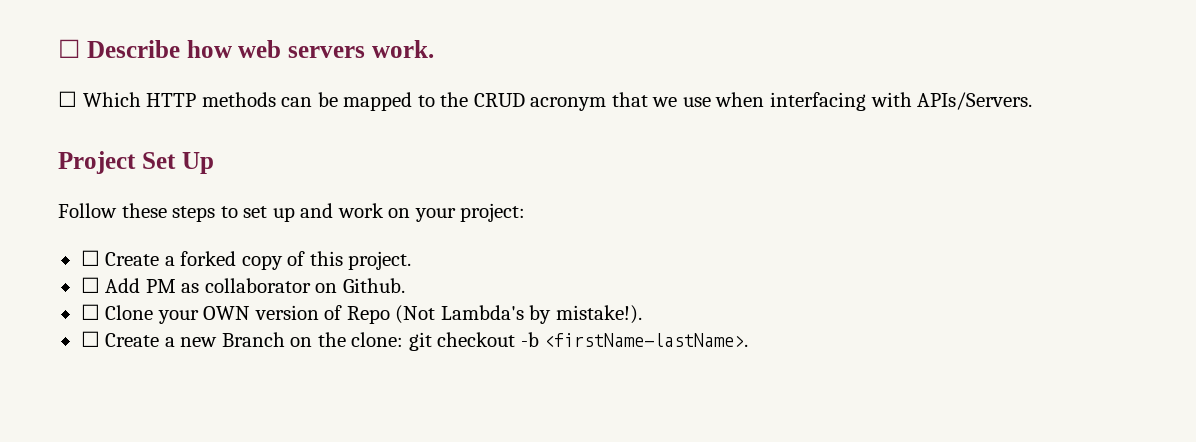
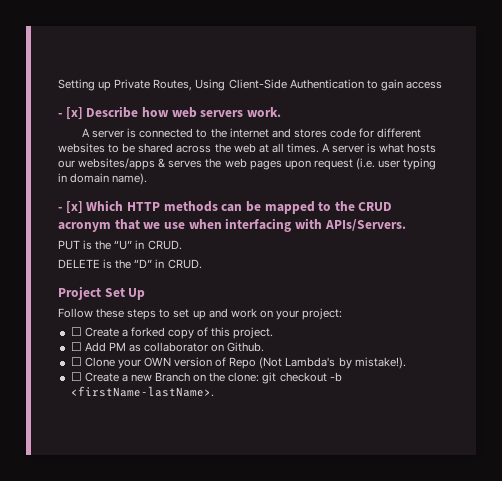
[58,39,80,58] ☐ -> [58,79,442,91] [58,107,83,120] Setting up Private Routes, Using Client-Side Authentication to gain access // - [x]
[58,91,77,107] ☐ -> [81,128,422,138] [58,143,437,153] [58,158,437,170] [58,173,148,185] [58,201,83,214] A server is connected to the internet and stores code for different websites to be shared across the web at all times. A server is what hosts our websites/apps & serves the web pages upon request (i.e. user typing in domain name). // - [x]
(1033, 101) none -> [58,240,182,250] [58,259,202,269] // PUT is the “U” in CRUD. // DELETE is the “D” in CRUD.

